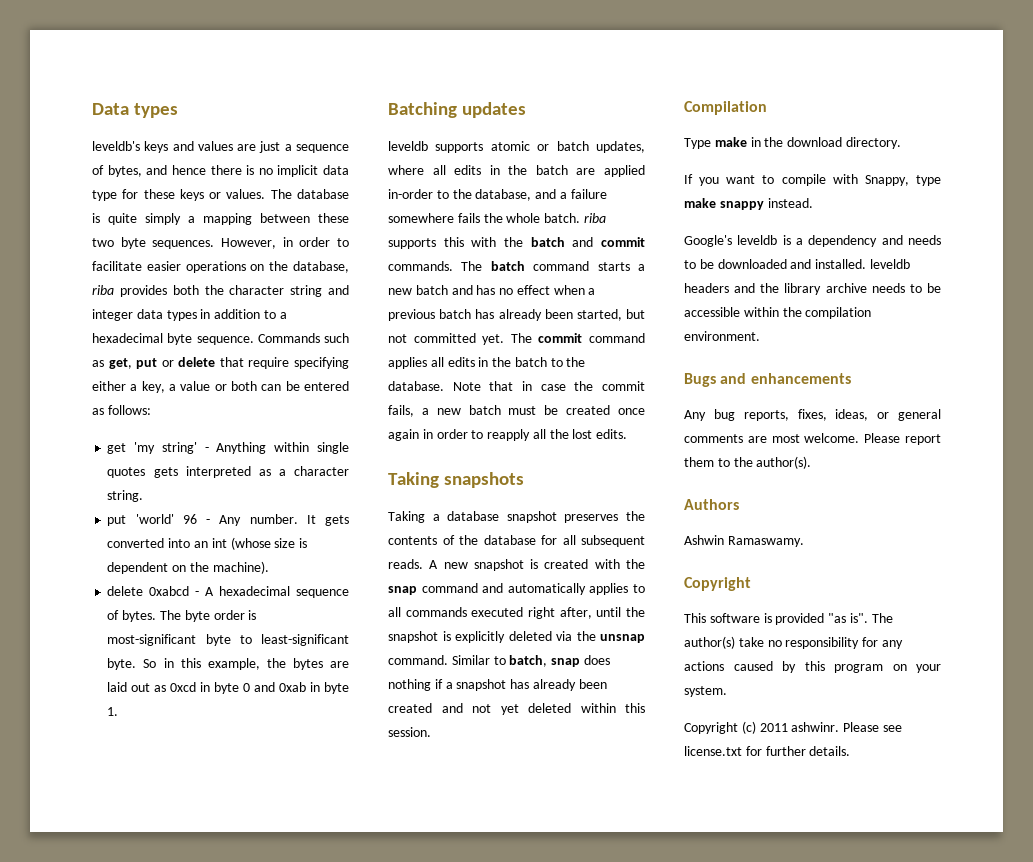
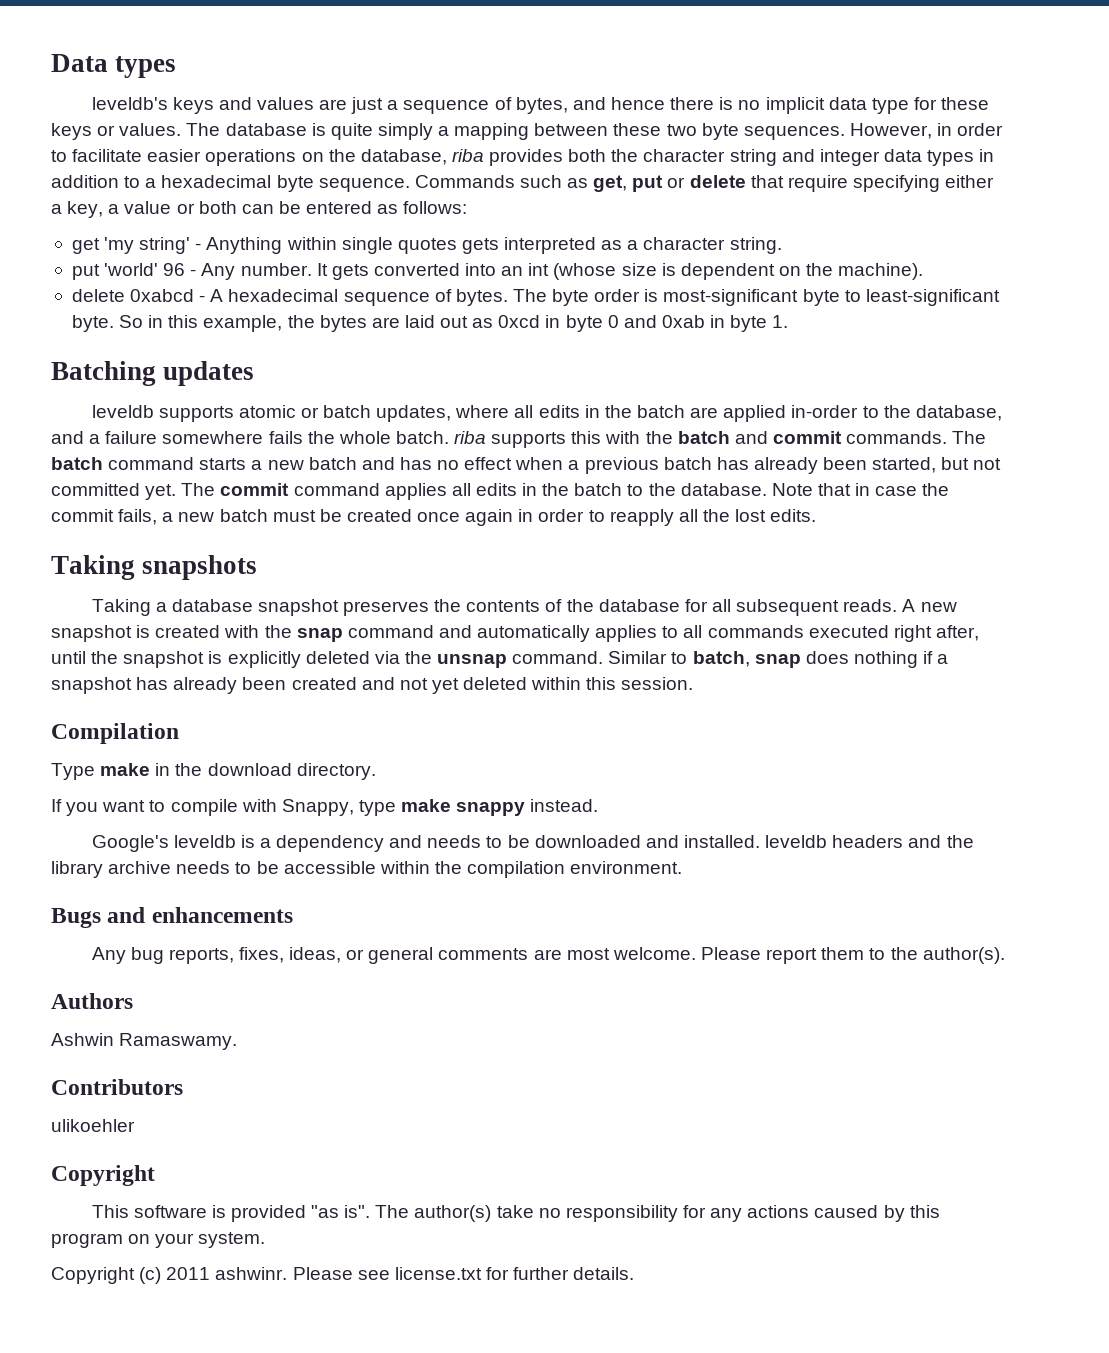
(804, 541) none -> [51,1079,183,1095] [51,1119,135,1132] // Contributors // ulikoehler

